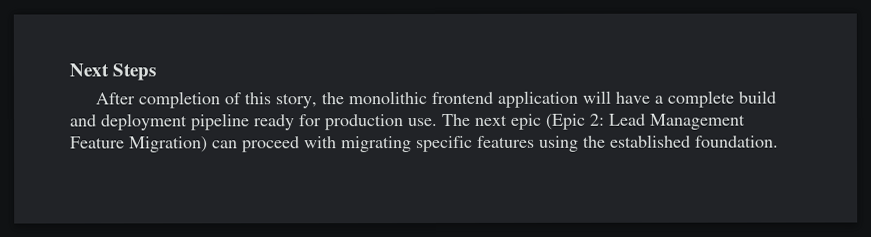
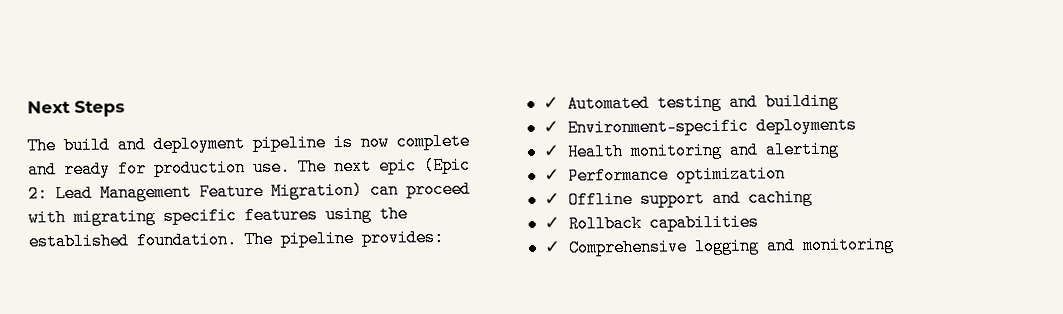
[94,90,776,109] [69,113,250,131] After completion of this story, the monolithic frontend application will have a complete build and deployment pipeline -> [27,132,470,155] [28,161,57,179] The build and deployment pipeline is now complete and
(779, 141) none -> [244,228,444,249] [542,92,839,113] [542,116,857,137] [542,140,840,161] [543,165,786,185] [543,188,813,209] [543,213,759,233] [543,236,895,257] The pipeline provides: // ✓ Automated testing and building // ✓ Environment-specific deployments // ✓ Health monitoring and alerting // ✓ Performance optimization // ✓ Offline support and caching // ✓ Rollback capabilities // ✓ Comprehensive logging and monitoring

